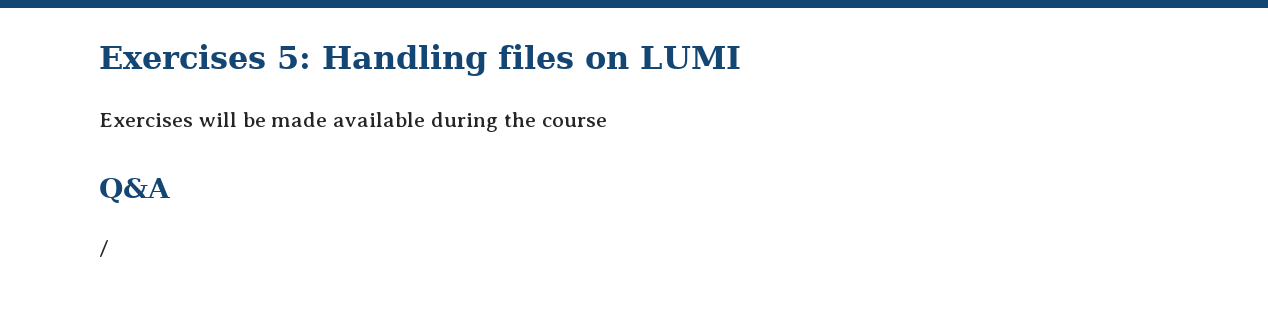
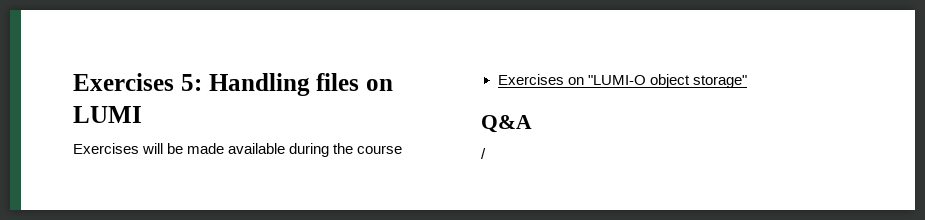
(607, 122) none -> [497,74,747,88] // Exercises on "LUMI-O object storage"

